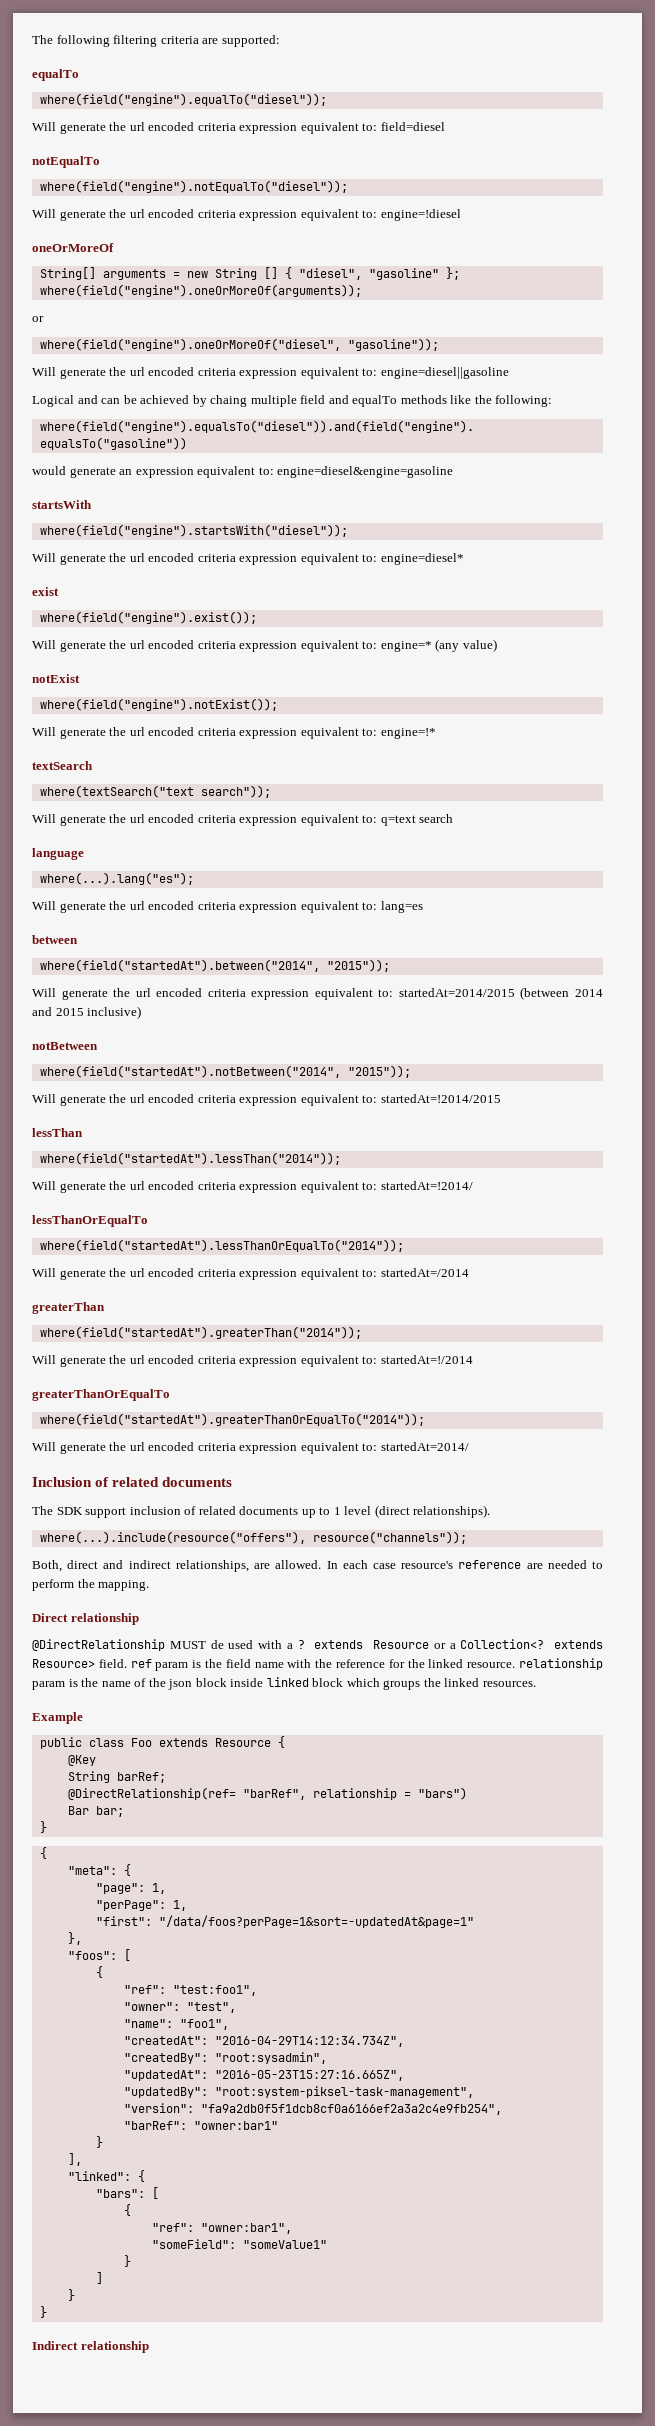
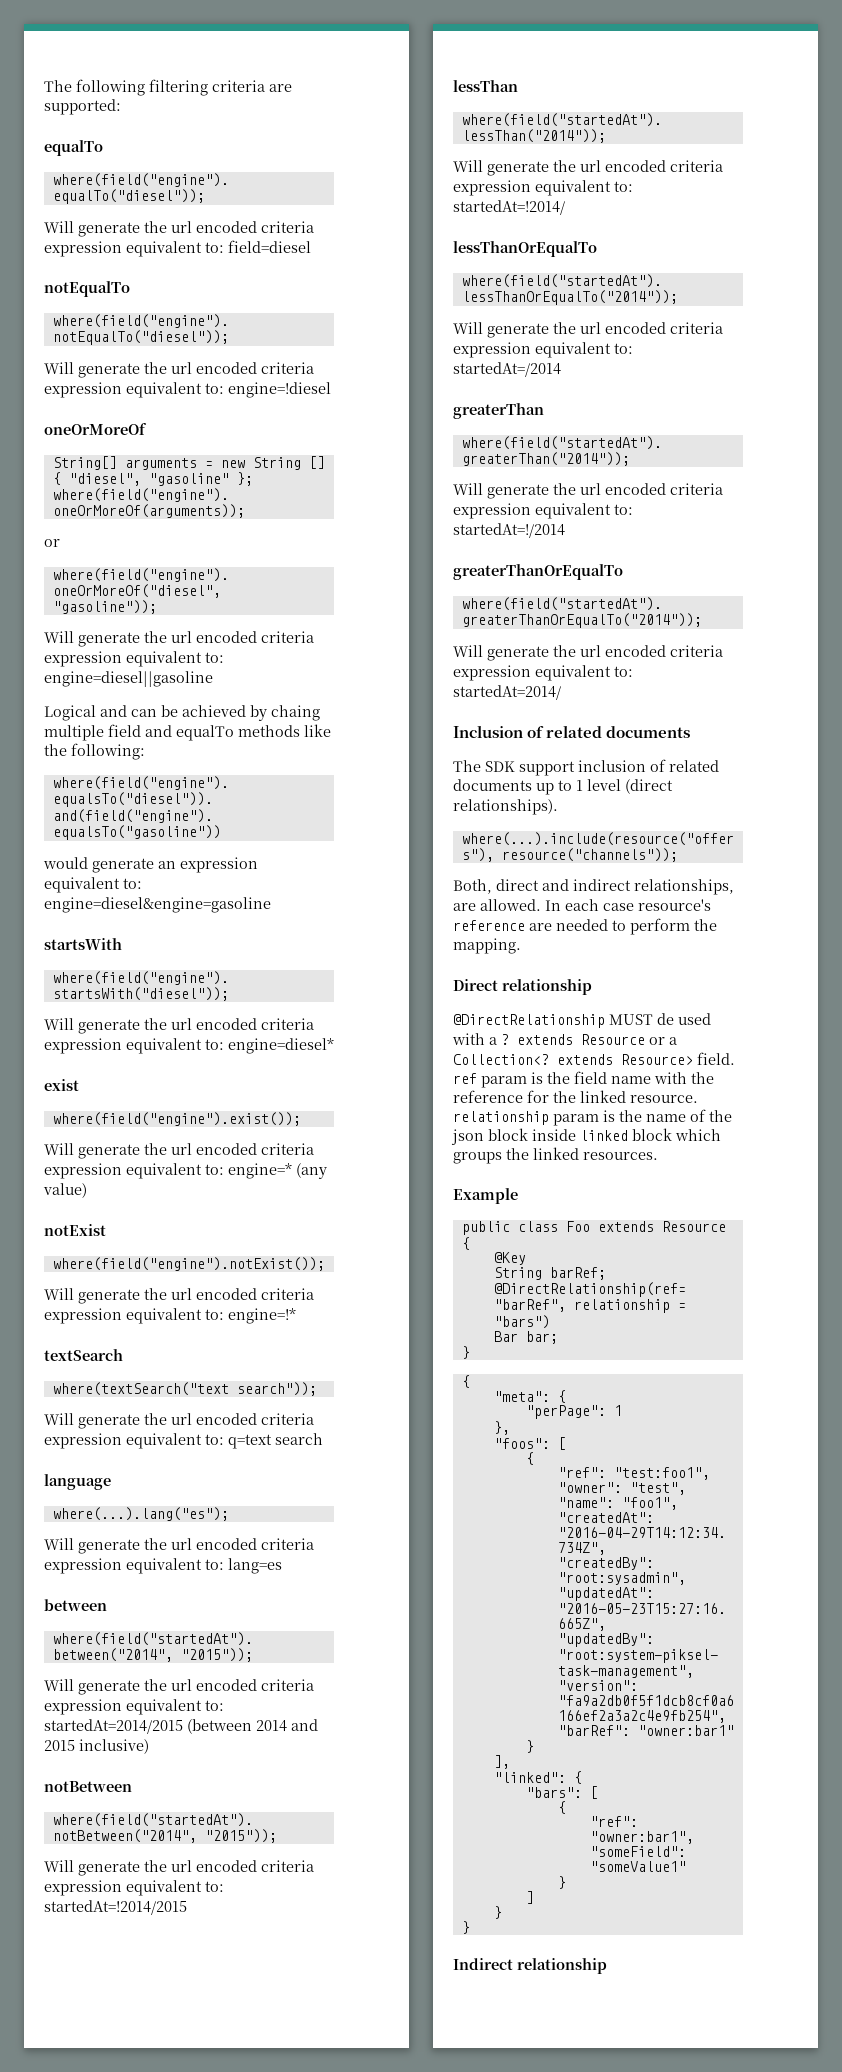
[95,1883,166,1894] // "page": 1, -> (566, 1396) none
[172,1900,187,1911] [95,1915,474,1928] 1, // "first": "/data/foos?perPage=1&sort=-updatedAt&page=1" -> [613,1405,622,1416] 1

